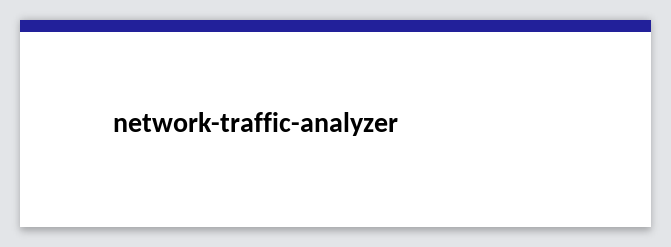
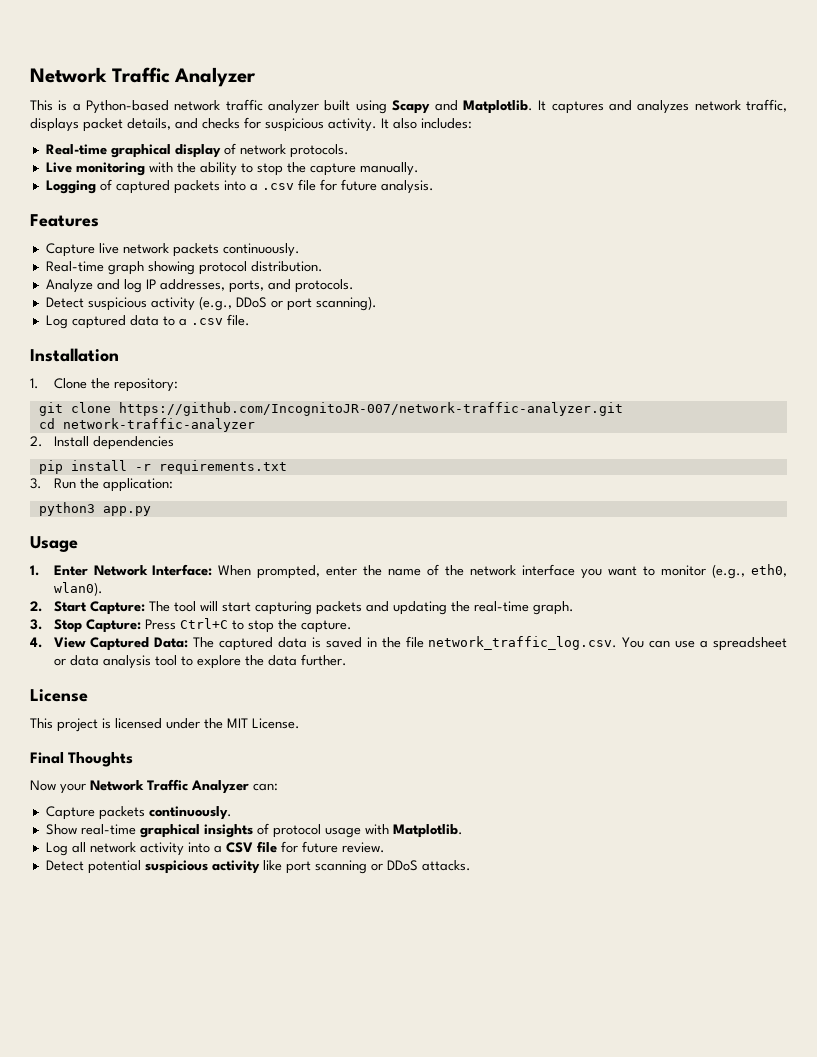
[113,112,398,136] network-traffic-analyzer -> [30,67,257,87] [30,99,788,114] [30,117,472,132] [45,143,349,158] [45,162,419,176] [45,179,434,194] [30,214,99,227] [45,243,300,257] [45,261,323,275] [45,279,354,293] [45,296,377,311] [45,314,250,329] [30,348,119,362] [30,378,178,392] [38,402,623,416] [38,418,255,432] [30,436,174,450] [38,460,287,474] [30,478,173,492] [38,502,151,516] [30,536,78,552] [30,564,788,579] [53,582,103,596] [30,601,574,615] [30,618,352,633] [30,636,788,651] [53,654,347,669] [30,689,88,702] [30,718,300,732] [30,752,134,767] [30,779,278,794] [45,806,232,820] [45,823,463,838] [45,841,385,856] [45,860,471,874] Network Traffic Analyzer // This is a Python-based network traffic analyzer built using Scapy and Matplotlib. It captures and analyzes network traffic, displays packet details, and checks for suspicious activity. It also includes: // Real-time graphical display of network protocols. // Live monitoring with the ability to stop the capture manually. // Logging of captured packets into a .csv file for future analysis. // Features // Capture live network packets continuously. // Real-time graph showing protocol distribution. // Analyze and log IP addresses, ports, and protocols. // Detect suspicious activity (e.g., DDoS or port scanning). // Log captured data to a .csv file. // Installation // 1. Clone the repository: // git clone https://github.com/IncognitoJR-007/network-traffic-analyzer.git // cd network-traffic-analyzer // 2. Install dependencies // pip install -r requirements.txt // 3. Run the application: // python3 app.py // Usage // 1. Enter Network Interface: When prompted, enter the name of the network interface you want to monitor (e.g., eth0, wlan0). // 2. Start Capture: The tool will start capturing packets and updating the real-time graph. // 3. Stop Capture: Press Ctrl+C to stop the capture. // 4. View Captured Data: The captured data is saved in the file network_traffic_log.csv. You can use a spreadsheet or data analysis tool to explore the data further. // License // This project is licensed under the MIT License. // Final Thoughts // Now your Network Traffic Analyzer can: // Capture packets continuously. // Show real-time graphical insights of protocol usage with Matplotlib. // Log all network activity into a CSV file for future review. // Detect potential suspicious activity like port scanning or DDoS attacks.

